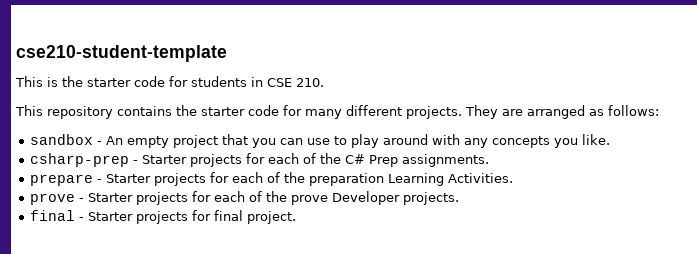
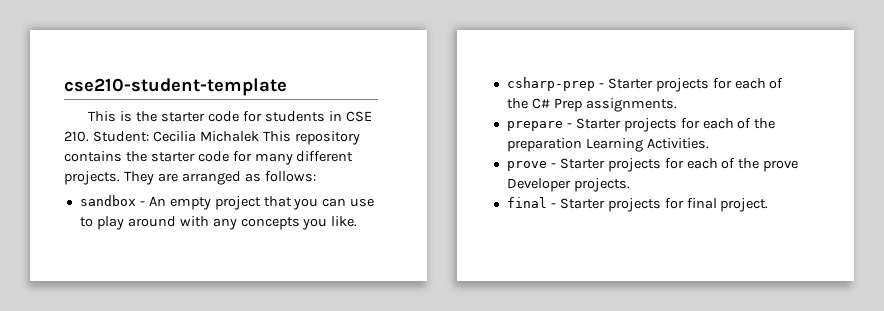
(324, 82) // -> [92,131,259,142] Student: Cecilia Michalek

